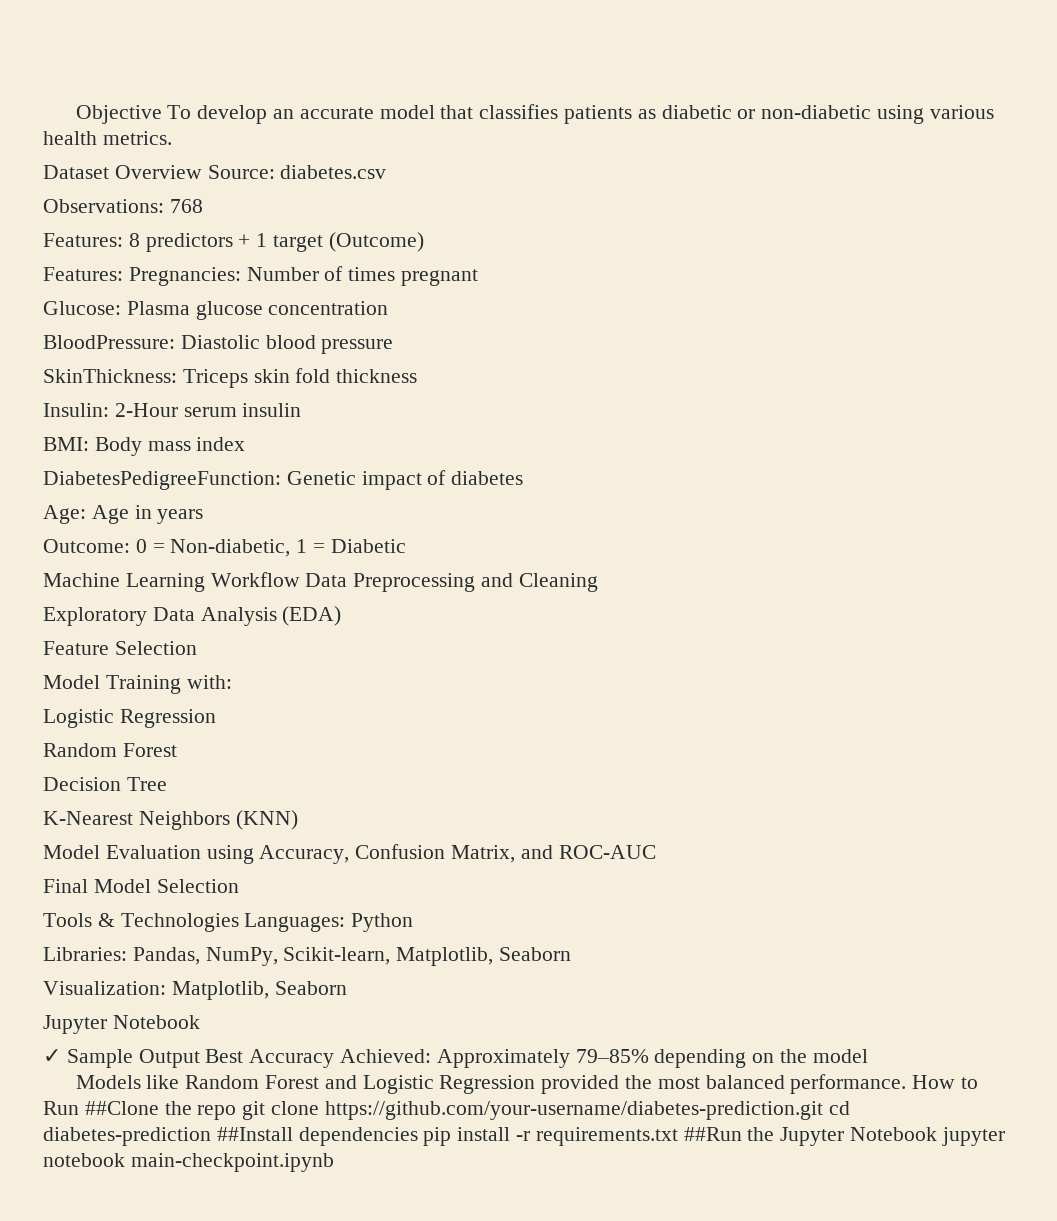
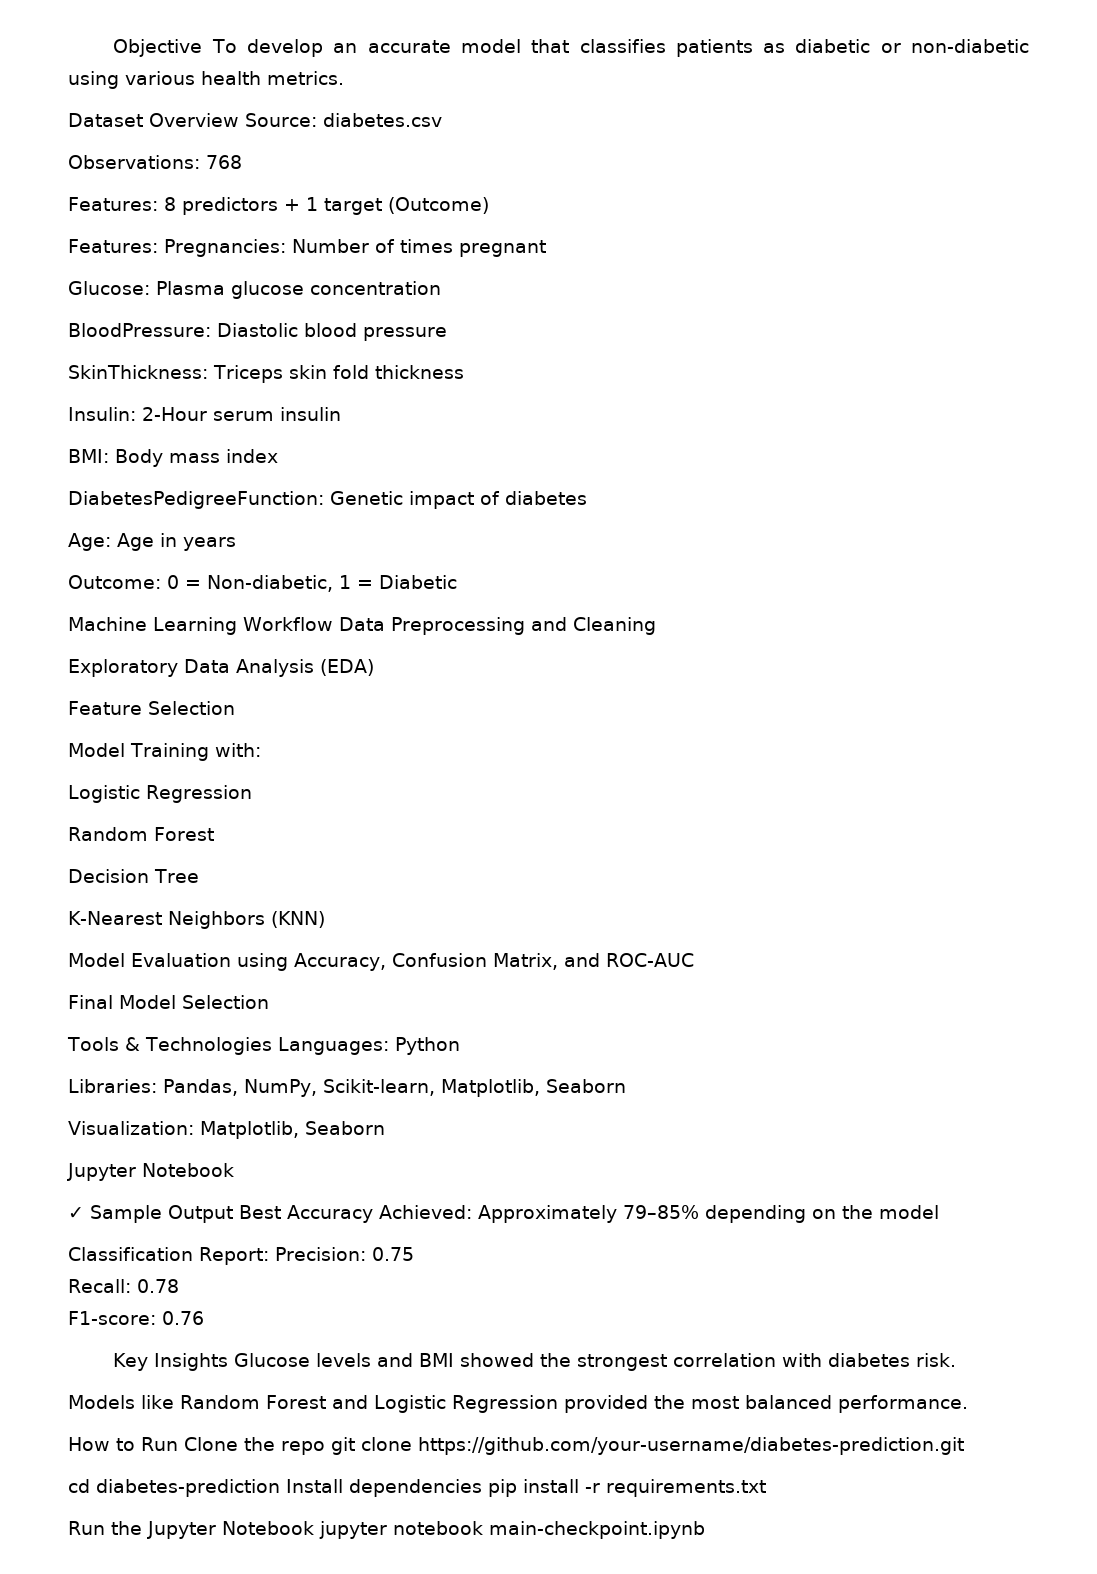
(868, 1056) none -> [68,1247,414,1265] [68,1279,179,1293] [68,1311,204,1325] [113,1353,957,1371] // Classification Report: Precision: 0.75 // Recall: 0.78 // F1-score: 0.76 // Key Insights Glucose levels and BMI showed the strongest correlation with diabetes risk.
(907, 1084) none -> (968, 1404) //
[84,1101,159,1115] ##Clone -> [183,1437,238,1451] Clone
(823, 1110) none -> (964, 1446) //
[216,1127,293,1141] ##Install -> [286,1479,343,1493] Install
[683,1127,742,1141] ##Run -> [68,1521,105,1535] // Run

